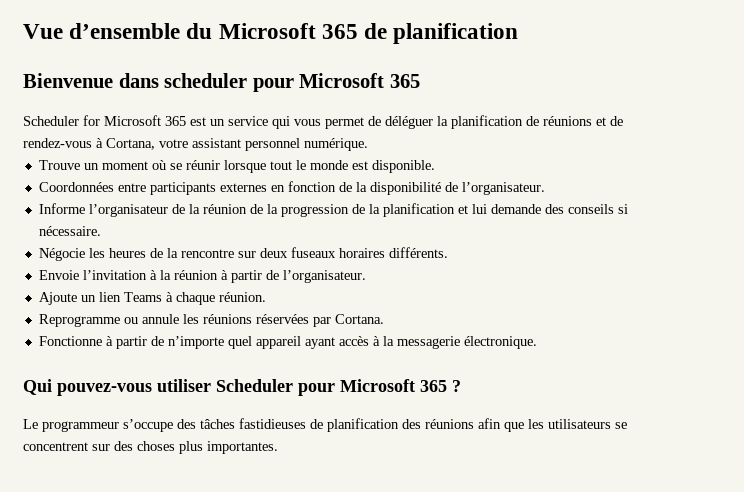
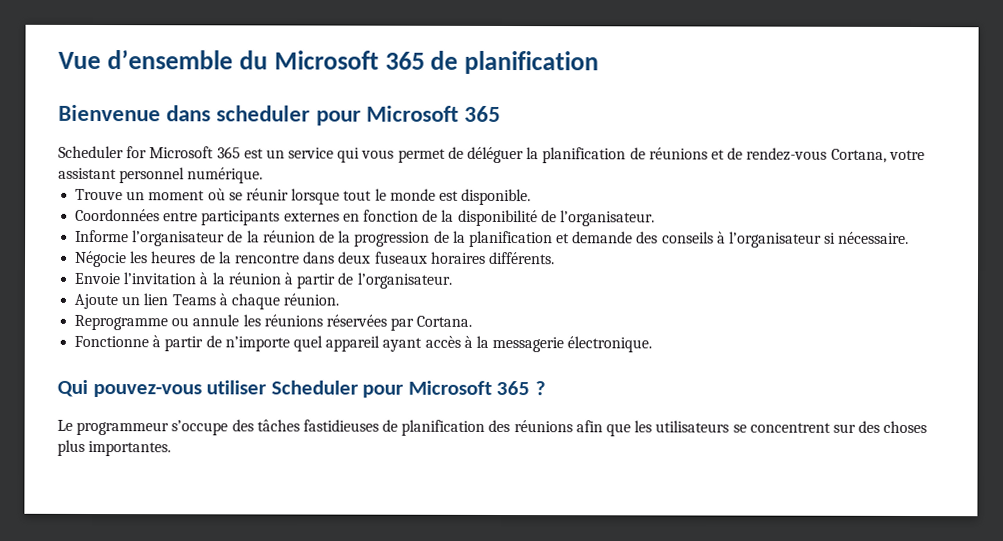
[96,138,103,148] à -> (828, 154) none
[471,204,487,214] lui -> (571, 238) none
(614, 209) none -> [716,231,823,248] à l’organisateur
[237,251,256,258] sur -> [303,251,336,264] dans

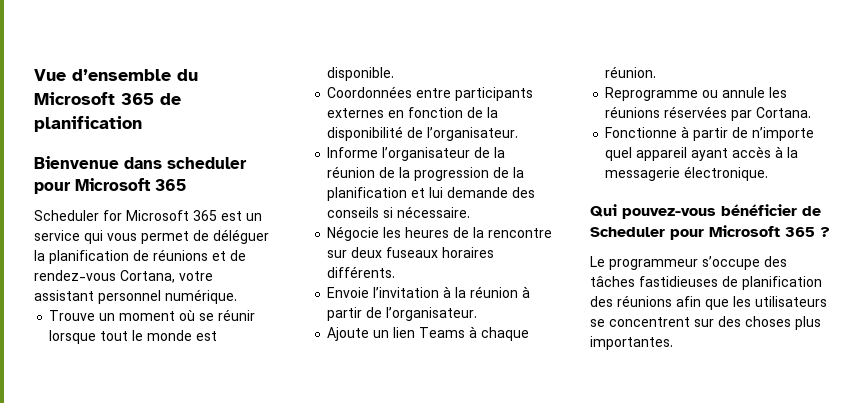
(571, 238) none -> [429,187,444,198] lui
[716,231,823,248] à l’organisateur -> (380, 212) none
[303,251,336,264] dans -> [327,250,348,258] sur
[206,380,268,395] utiliser -> [721,204,821,216] bénéficier de

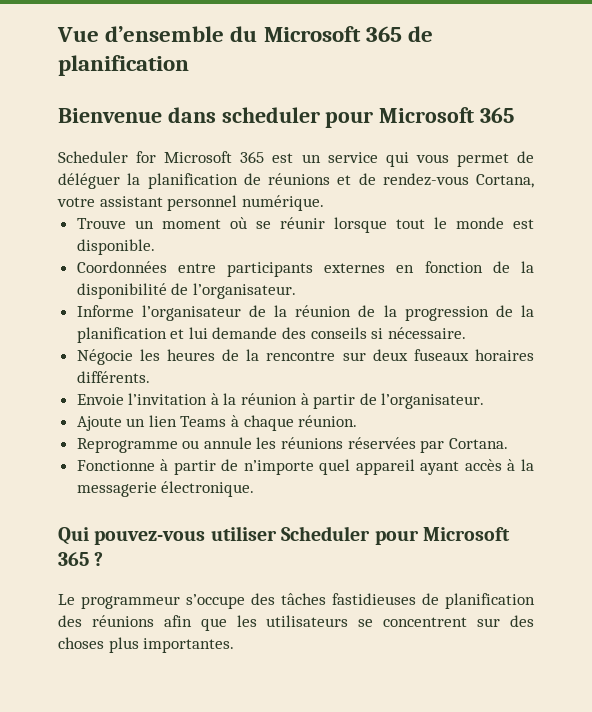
[721,204,821,216] bénéficier de -> [210,526,277,541] utiliser

